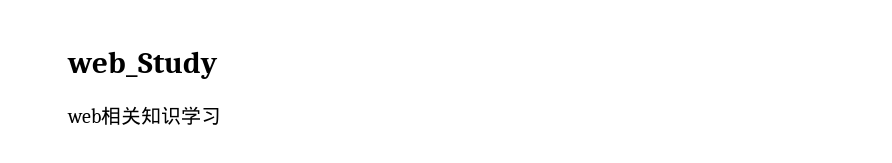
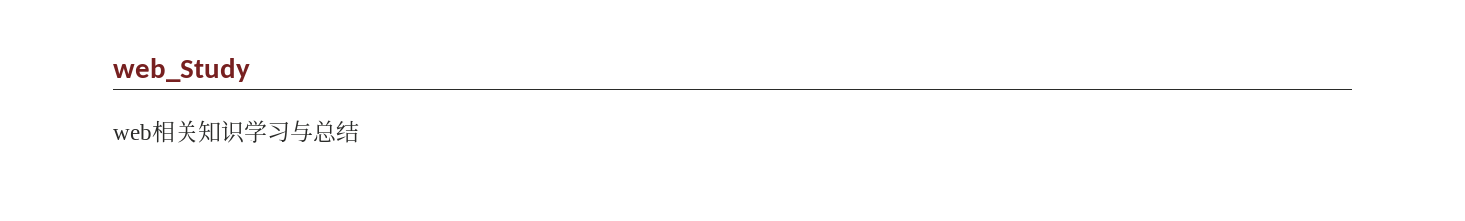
(221, 116) none -> [290,120,359,143] 与总结

